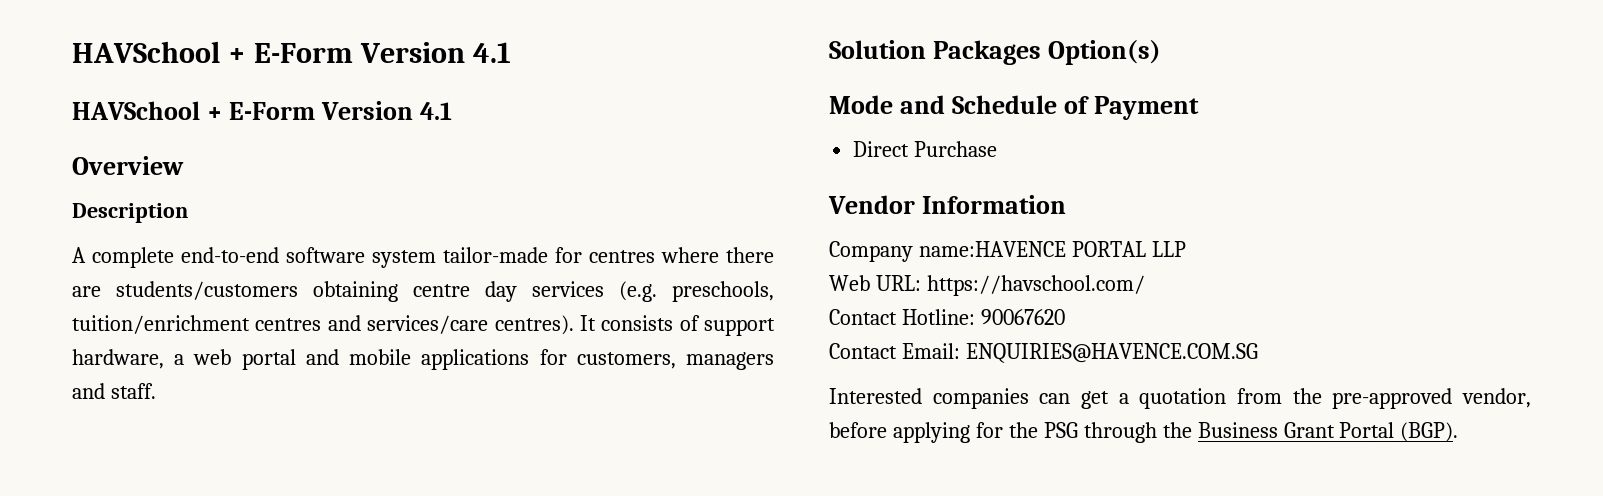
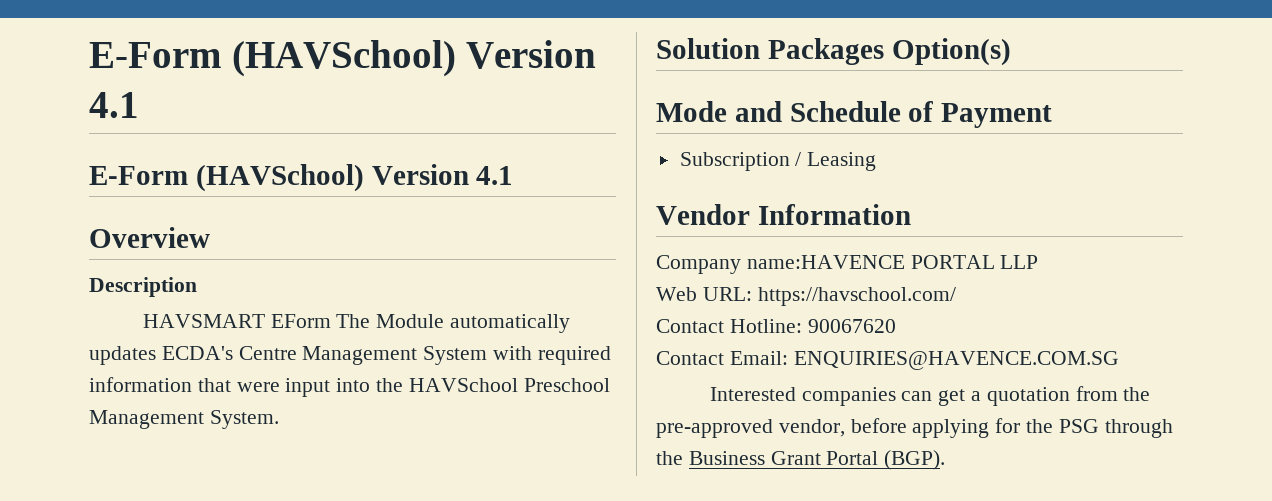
[72,41,512,63] [72,101,315,120] HAVSchool + E-Form Version 4.1 // HAVSchool + E-Form -> [89,40,597,77] [89,92,139,118] [89,164,364,192] E-Form (HAVSchool) Version 4.1 // E-Form (HAVSchool)
[72,247,774,268] [72,281,774,302] [72,315,775,336] [72,349,774,370] [72,383,156,399] A complete end-to-end software system tailor-made for centres where there are students/customers obtaining centre day services (e.g. preschools, tuition/enrichment centres and services/care centres). It consists of support hardware, a web portal and mobile applications for customers, managers and staff. -> [142,314,571,333] [89,346,611,365] [89,377,610,397] [89,410,279,429] HAVSMART EForm The Module automatically updates ECDA's Centre Management System with required information that were input into the HAVSchool Preschool Management System.
[853,141,998,157] Direct Purchase -> [679,152,877,171] Subscription / Leasing

